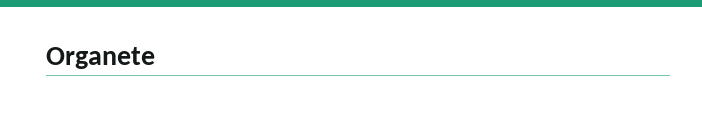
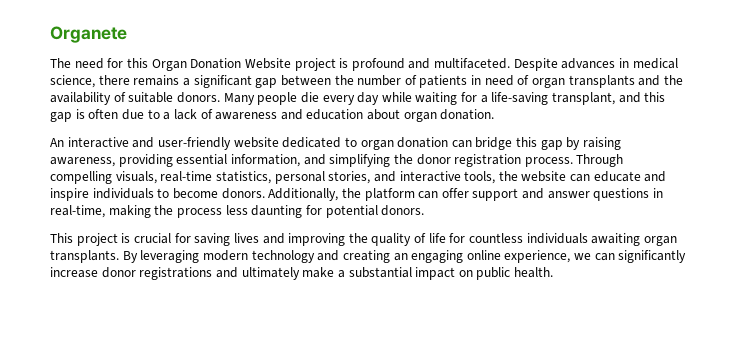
(155, 58) none -> [50,58,678,71] [50,75,683,88] [50,92,666,105] [50,109,495,122] [50,137,622,150] [50,154,624,167] [50,171,667,184] [50,188,664,201] [50,205,425,218] [50,233,677,246] [50,250,687,263] [50,267,554,280] // The need for this Organ Donation Website project is profound and multifaceted. Despite advances in medical science, there remains a significant gap between the number of patients in need of organ transplants and the availability of suitable donors. Many people die every day while waiting for a life-saving transplant, and this gap is often due to a lack of awareness and education about organ donation. // An interactive and user-friendly website dedicated to organ donation can bridge this gap by raising awareness, providing essential information, and simplifying the donor registration process. Through compelling visuals, real-time statistics, personal stories, and interactive tools, the website can educate and inspire individuals to become donors. Additionally, the platform can offer support and answer questions in real-time, making the process less daunting for potential donors. // This project is crucial for saving lives and improving the quality of life for countless individuals awaiting organ transplants. By leveraging modern technology and creating an engaging online experience, we can significantly increase donor registrations and ultimately make a substantial impact on public health.

